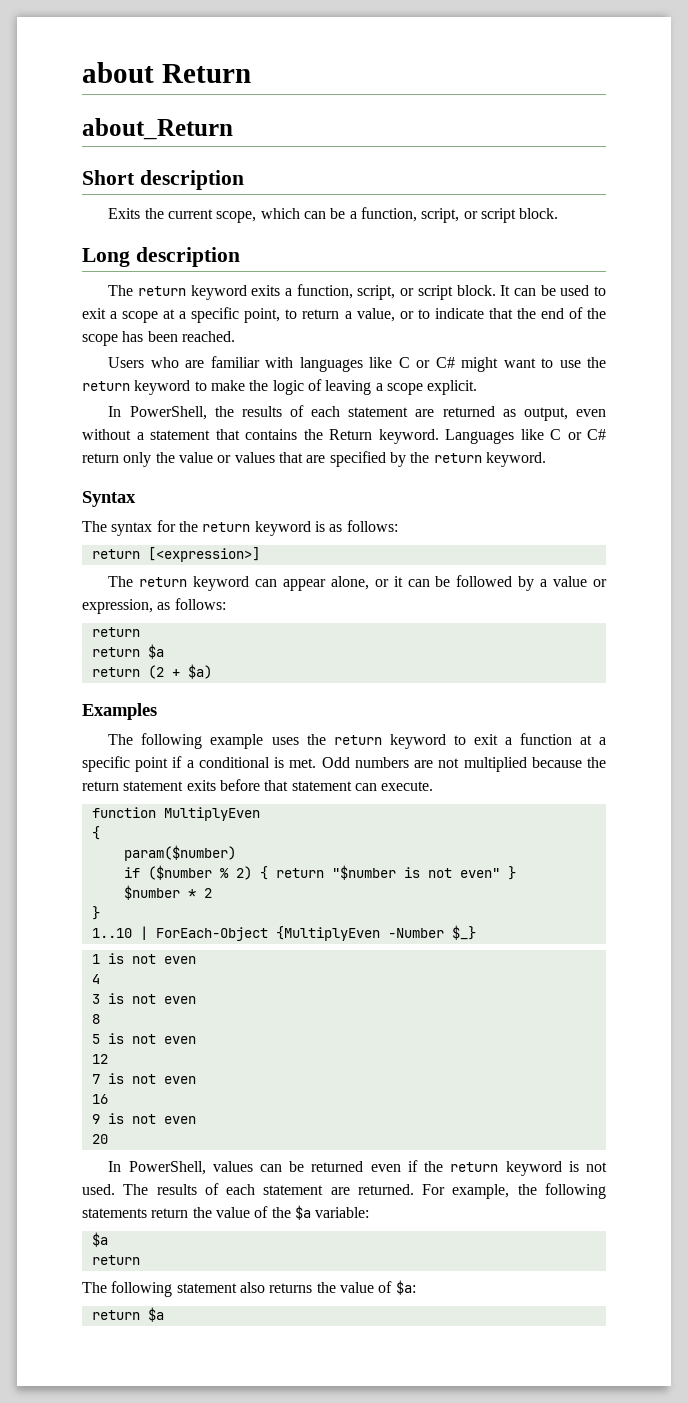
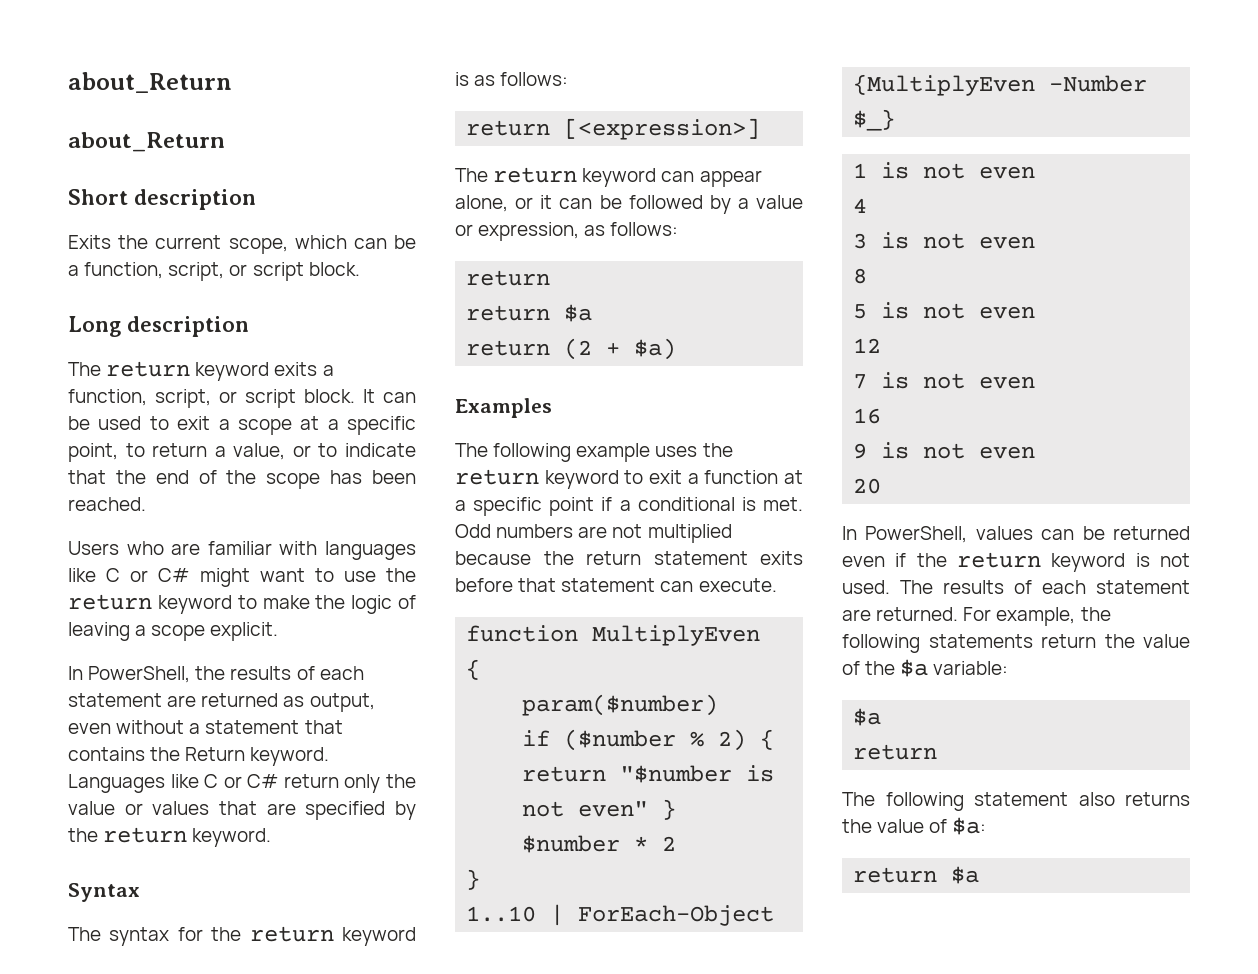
[82,62,251,83] about Return -> [68,72,232,93] about_Return

